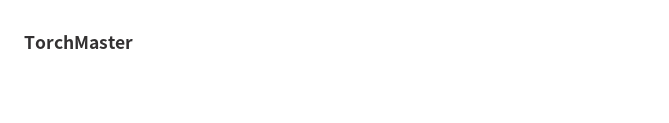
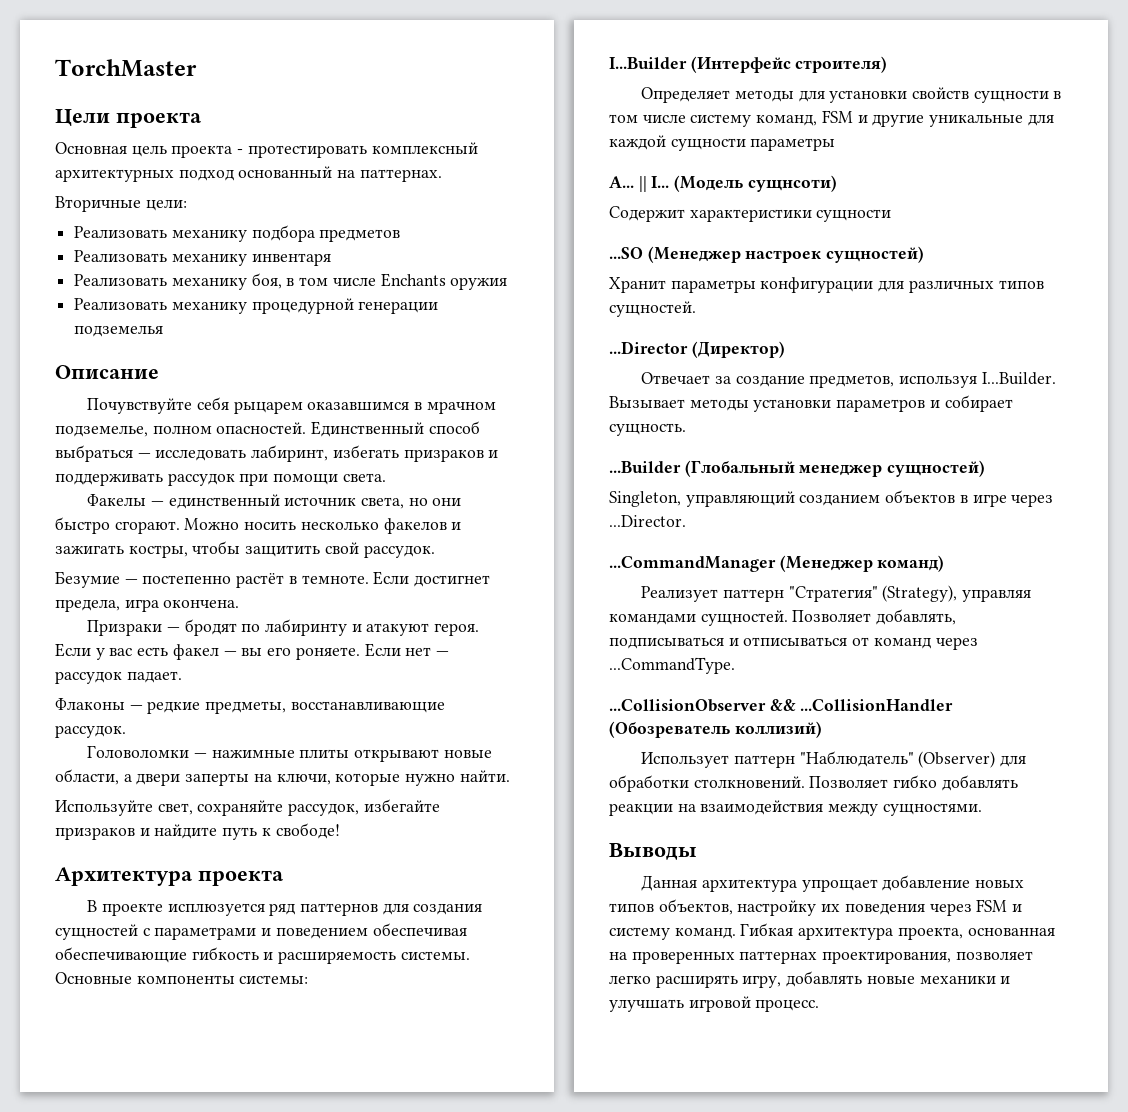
(133, 42) none -> [55,109,202,128] [55,142,478,158] [55,166,442,182] [55,196,187,212] [74,225,401,242] [74,250,331,266] [74,273,508,290] [74,298,439,314] [74,325,164,337] [55,365,159,379] [87,397,496,414] [55,421,480,437] [55,445,499,462] [55,473,386,486] [87,494,462,509] [55,517,462,534] [55,541,435,558] [55,571,491,588] [55,599,240,612] [87,619,480,636] [55,643,449,660] [55,671,182,684] [55,698,445,714] [55,725,126,738] [87,745,492,762] [55,769,510,786] [55,799,440,816] [55,823,340,840] [55,867,284,886] [87,900,483,916] [55,923,467,940] [55,947,470,964] [55,972,309,984] [609,56,888,73] [641,87,1062,103] [609,110,1054,127] [609,135,836,151] [609,175,837,192] [609,206,892,222] [609,246,925,263] [609,277,1044,293] [609,301,696,317] [609,341,785,358] [641,372,1056,388] [609,395,1013,412] [609,423,686,436] [609,460,986,477] [609,490,1054,507] [609,515,686,527] [609,555,945,572] [641,585,1031,602] [609,609,957,626] [609,637,978,650] [609,657,735,674] [609,699,954,712] [609,721,822,738] [641,751,1026,768] [609,775,1018,792] [609,800,982,816] [609,843,697,860] [641,875,1024,892] [609,899,1023,916] [609,923,1055,940] [609,951,1033,964] [609,971,1011,988] [609,996,820,1012] // Цели проекта // Основная цель проекта - протестировать комплексный архитектурных подход основанный на паттернах. // Вторичные цели: // Реализовать механику подбора предметов // Реализовать механику инвентаря // Реализовать механику боя, в том числе Enchants оружия // Реализовать механику процедурной генерации подземелья // Описание // Почувствуйте себя рыцарем оказавшимся в мрачном подземелье, полном опасностей. Единственный способ выбраться — исследовать лабиринт, избегать призраков и поддерживать рассудок при помощи света. // Факелы — единственный источник света, но они быстро сгорают. Можно носить несколько факелов и зажигать костры, чтобы защитить свой рассудок. // Безумие — постепенно растёт в темноте. Если достигнет предела, игра окончена. // Призраки — бродят по лабиринту и атакуют героя. Если у вас есть факел — вы его роняете. Если нет — рассудок падает. // Флаконы — редкие предметы, восстанавливающие рассудок. // Головоломки — нажимные плиты открывают новые области, а двери заперты на ключи, которые нужно найти. // Используйте свет, сохраняйте рассудок, избегайте призраков и найдите путь к свободе! // Архитектура проекта // В проекте исплюзуется ряд паттернов для создания сущностей с параметрами и поведением обеспечивая обеспечивающие гибкость и расширяемость системы. Основные компоненты системы: // I...Builder (Интерфейс строителя) // Определяет методы для установки свойств сущности в том числе систему команд, FSM и другие уникальные для каждой сущности параметры // A... || I... (Модель сущнсоти) // Содержит характеристики сущности // ...SO (Менеджер настроек сущностей) // Хранит параметры конфигурации для различных типов сущностей. // ...Director (Директор) // Отвечает за создание предметов, используя I...Builder. Вызывает методы установки параметров и собирает сущность. // ...Builder (Глобальный менеджер сущностей) // Singleton, управляющий созданием объектов в игре через ...Director. // ...CommandManager (Менеджер команд) // Реализует паттерн "Стратегия" (Strategy), управляя командами сущностей. Позволяет добавлять, подписываться и отписываться от команд через ...CommandType. // ...CollisionObserver && ...CollisionHandler (Обозреватель коллизий) // Использует паттерн "Наблюдатель" (Observer) для обработки столкновений. Позволяет гибко добавлять реакции на взаимодействия между сущностями. // Выводы // Данная архитектура упрощает добавление новых типов объектов, настройку их поведения через FSM и систему команд. Гибкая архитектура проекта, основанная на проверенных паттернах проектирования, позволяет легко расширять игру, добавлять новые механики и улучшать игровой процесс.

